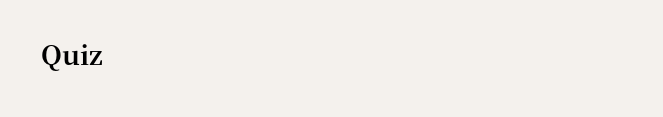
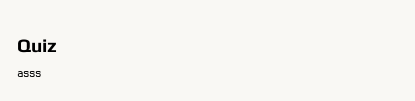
(103, 57) none -> [17,71,41,77] // asss

